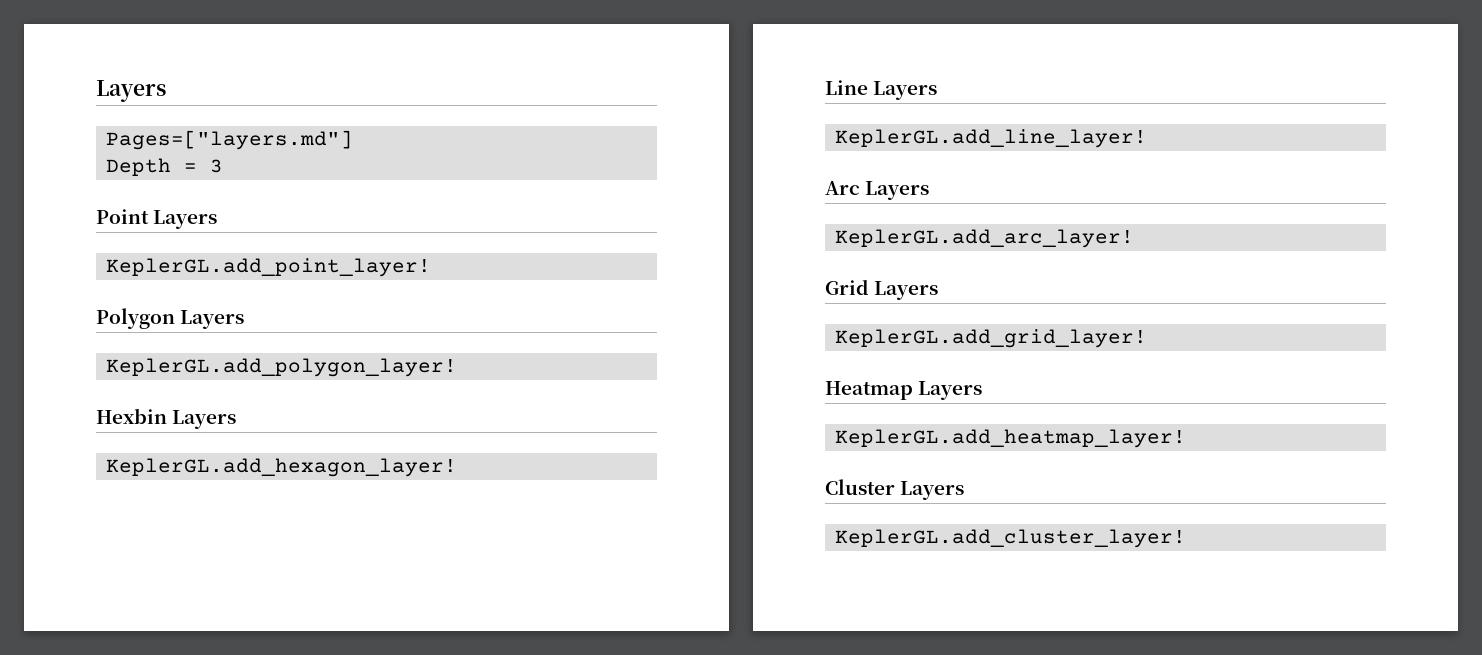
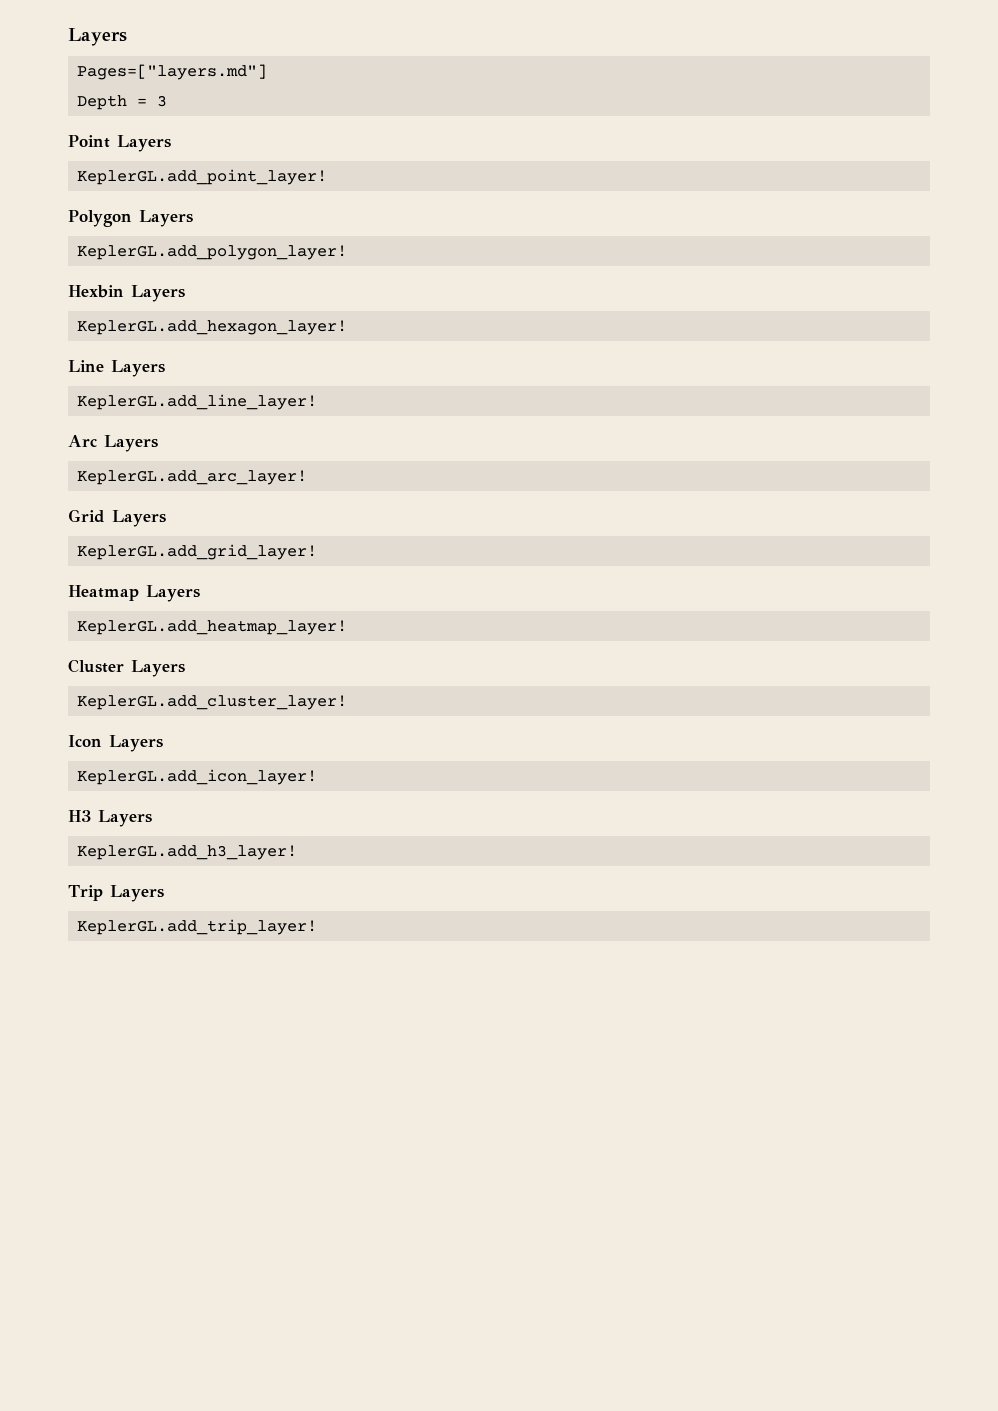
(1186, 538) none -> [68,735,163,752] [76,769,317,785] [68,810,152,827] [76,845,297,860] [68,885,164,902] [76,919,317,935] // Icon Layers // KeplerGL.add_icon_layer! // H3 Layers // KeplerGL.add_h3_layer! // Trip Layers // KeplerGL.add_trip_layer!

